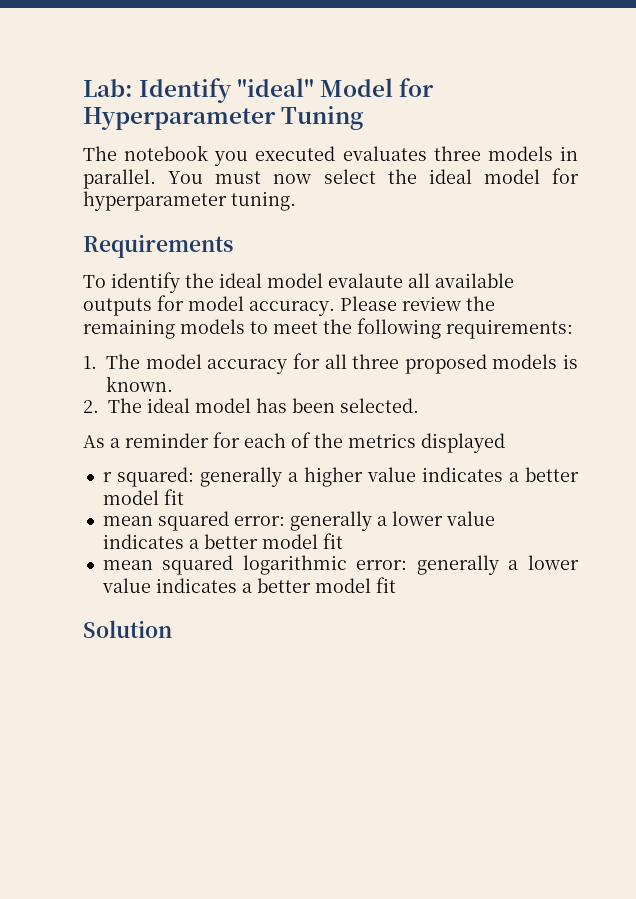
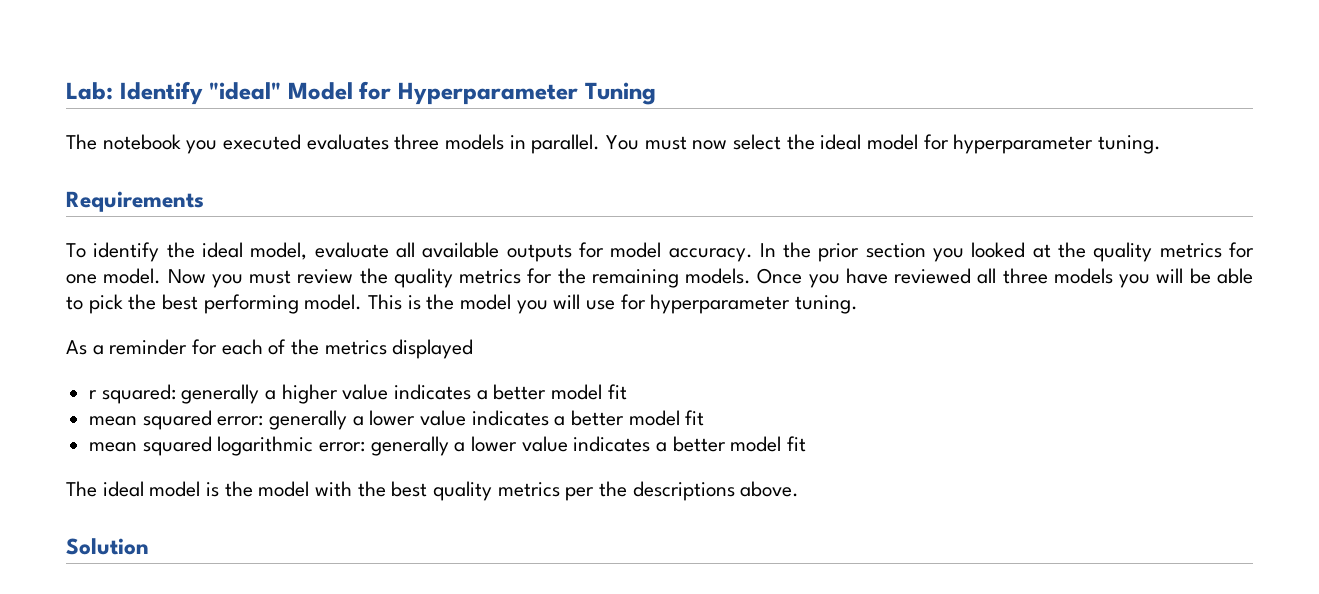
[267,273,403,288] model evalaute -> [250,242,389,260] model, evaluate
[340,296,495,311] [83,318,573,339] [83,353,578,374] [106,376,173,392] [83,398,419,413] Please review the remaining models to meet the following requirements: // 1. The model accuracy for all three proposed models is known. // 2. The ideal model has been selected. -> [759,242,1255,262] [66,268,1253,288] [66,294,859,314] In the prior section you looked at the quality metrics for one model. Now you must review the quality metrics for the remaining models. Once you have reviewed all three models you will be able to pick the best performing model. This is the model you will use for hyperparameter tuning.
(396, 585) none -> [66,481,800,501] // The ideal model is the model with the best quality metrics per the descriptions above.

